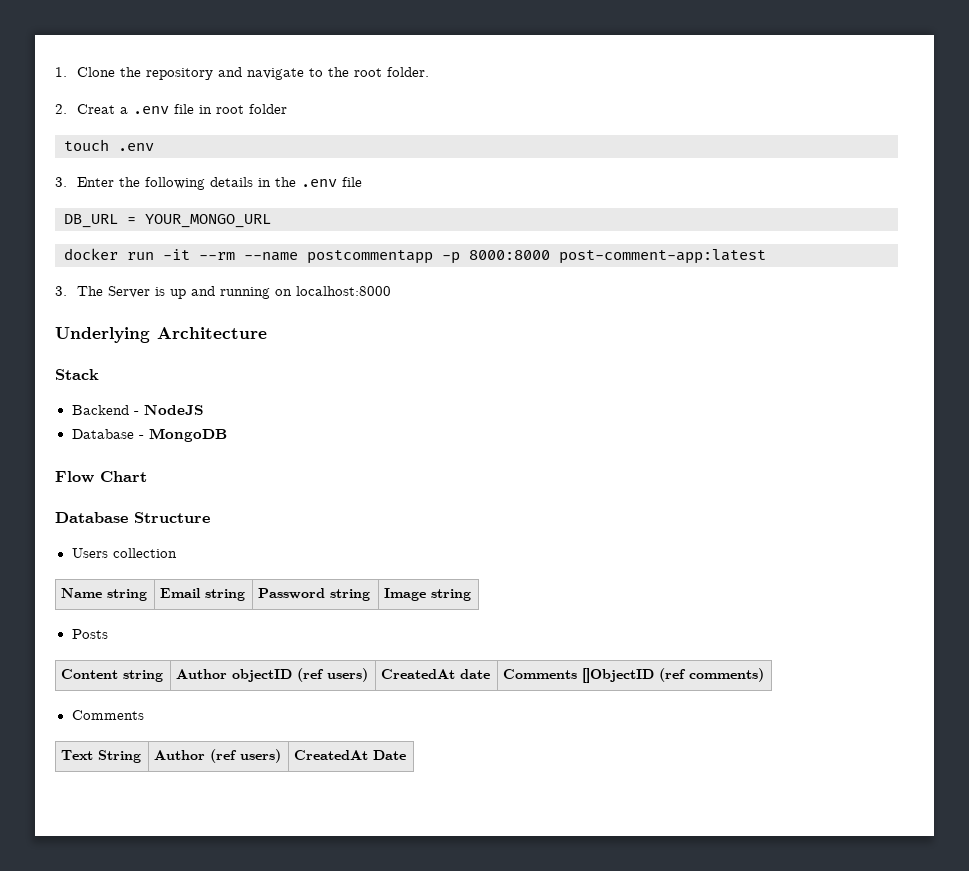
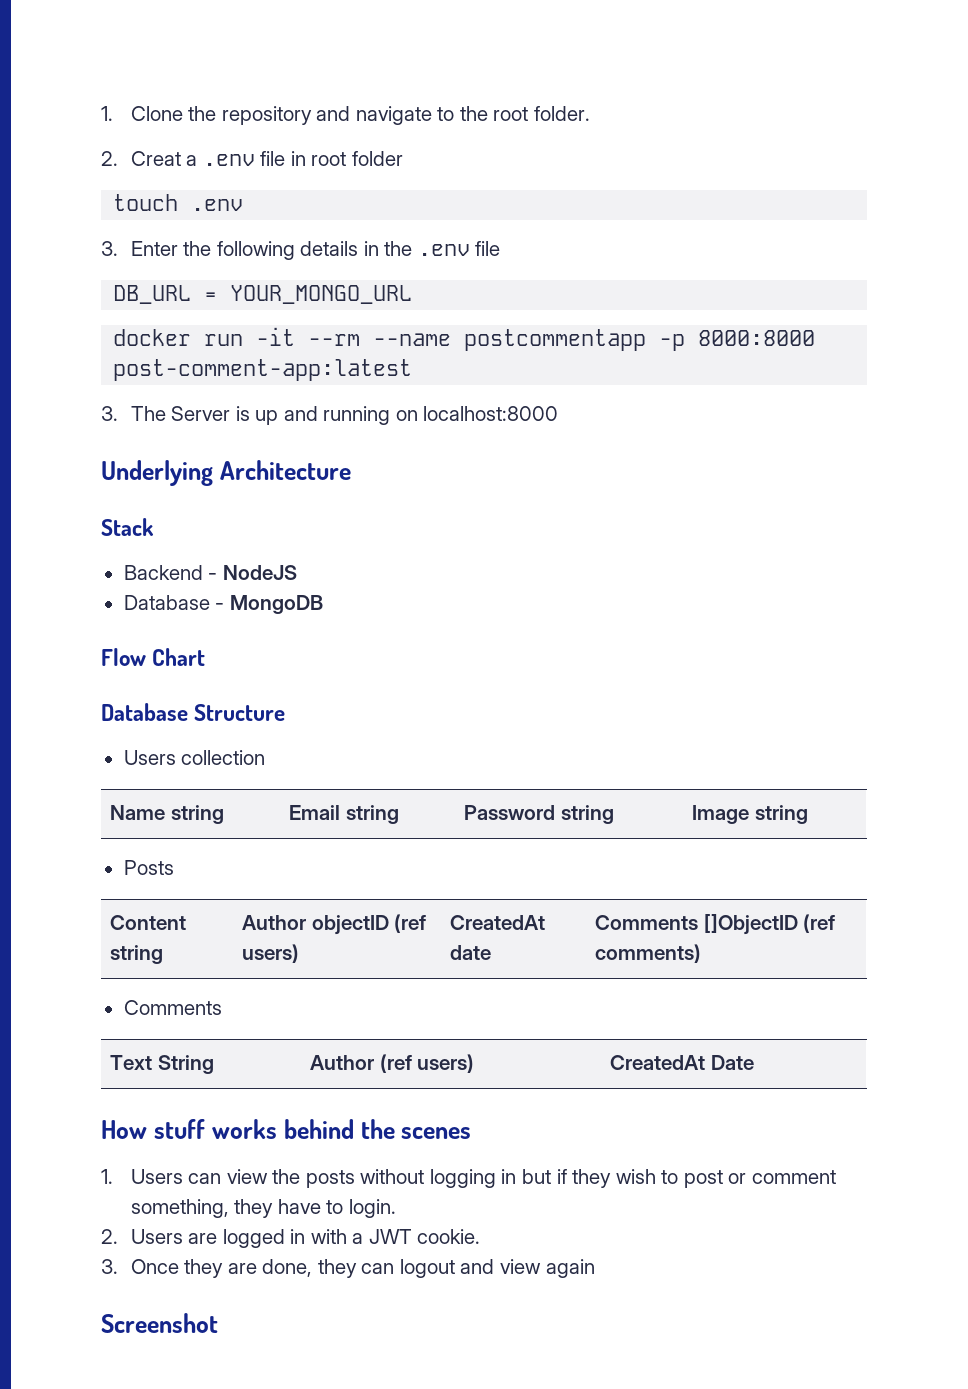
(407, 755) none -> [101,1119,472,1139] [101,1169,836,1188] [130,1199,396,1218] [101,1229,481,1248] [101,1259,595,1278] [101,1313,218,1333] // How stuff works behind the scenes // 1. Users can view the posts without logging in but if they wish to post or comment something, they have to login. // 2. Users are logged in with a JWT cookie. // 3. Once they are done, they can logout and view again // Screenshot

